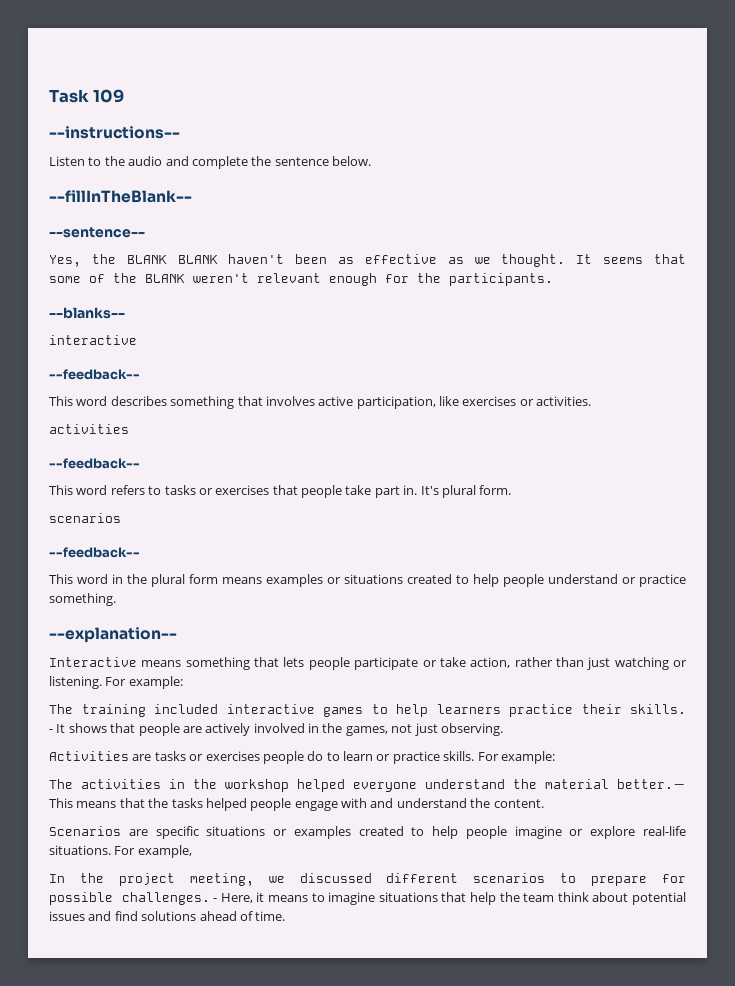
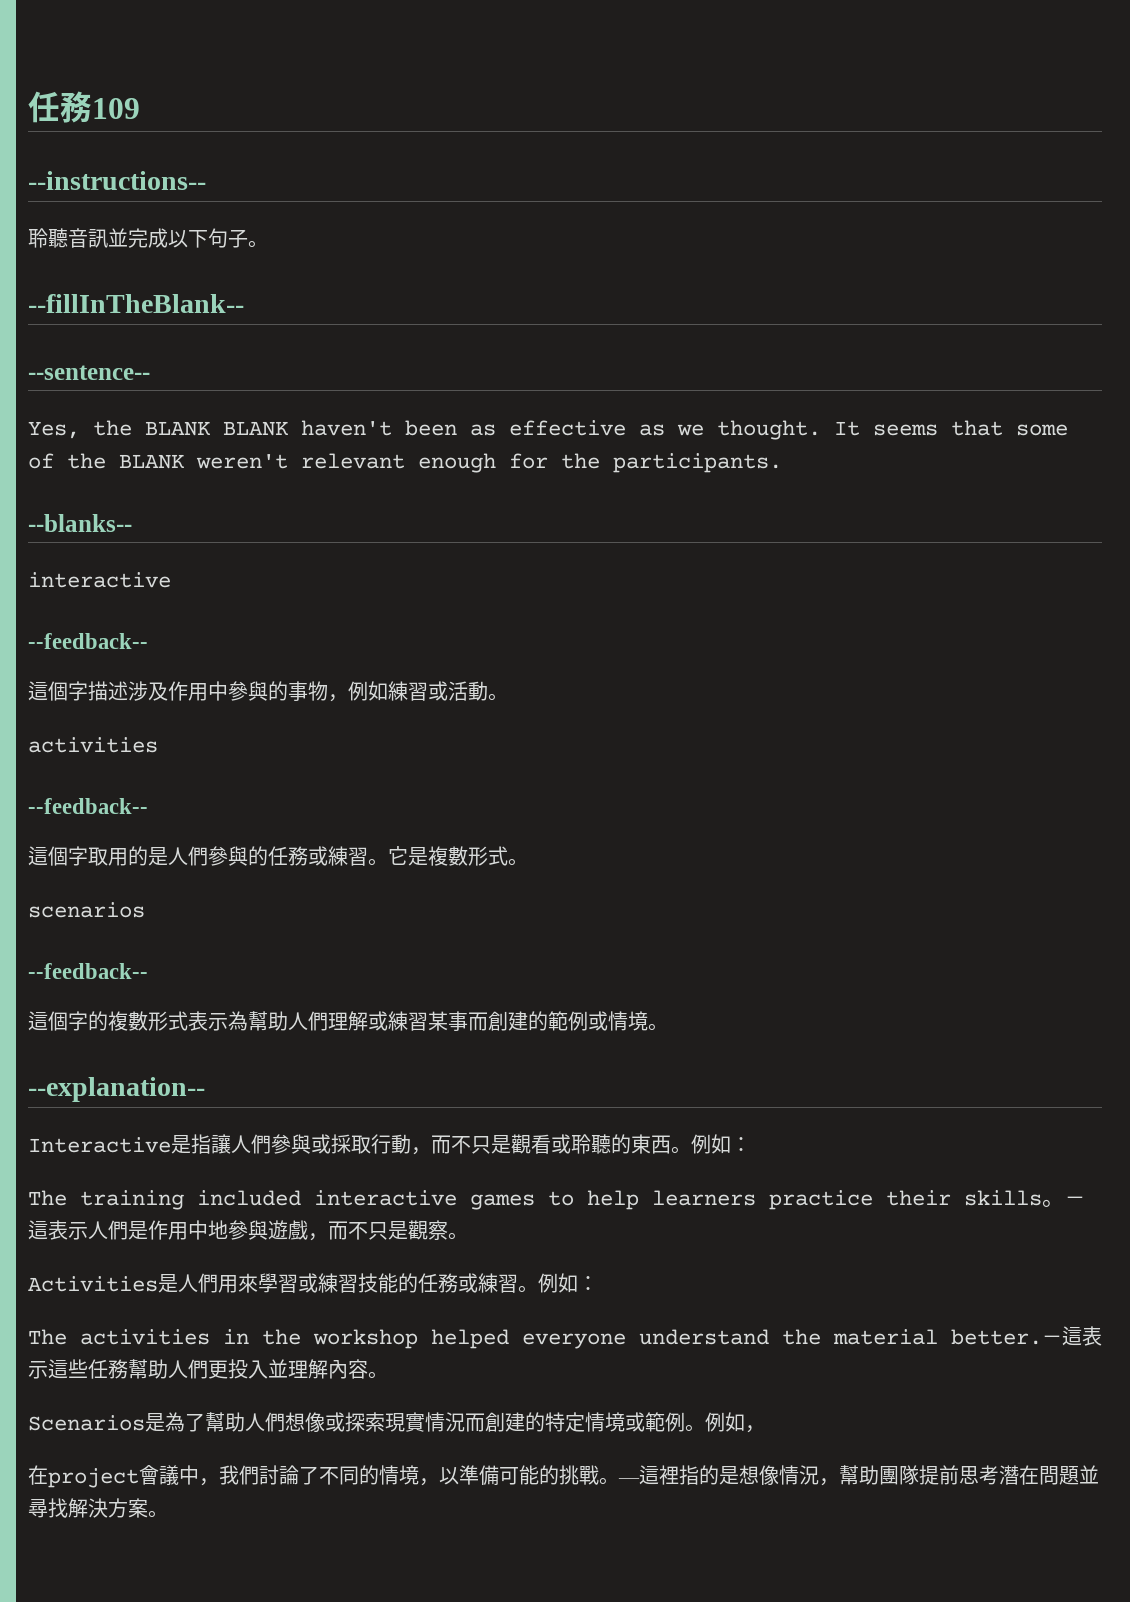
[49,89,89,103] Task -> [28,91,92,123] 任務
[49,156,371,169] Listen to the audio and complete the sentence below. -> [28,228,268,248] 聆聽音訊並完成以下句子。
[49,396,592,409] [49,424,129,434] [49,458,140,469] [49,485,512,498] [49,513,121,523] [49,547,140,558] [49,574,686,587] [49,593,116,606] [49,627,177,643] [49,657,687,670] [49,676,183,689] This word describes something that involves active participation, like exercises or activities. // activities // --feedback-- // This word refers to tasks or exercises that people take part in. It's plural form. // scenarios // --feedback-- // This word in the plural form means examples or situations created to help people understand or practice something. // --explanation-- // Interactive means something that lets people participate or take action, rather than just watching or listening. For example: -> [28,681,508,702] [28,737,158,753] [28,798,148,814] [28,846,528,866] [28,902,145,918] [28,963,148,979] [28,1011,668,1031] [28,1077,205,1102] [28,1134,751,1155] 這個字描述涉及作用中參與的事物，例如練習或活動。 // activities // --feedback-- // 這個字取用的是人們參與的任務或練習。它是複數形式。 // scenarios // --feedback-- // 這個字的複數形式表示為幫助人們理解或練習某事而創建的範例或情境。 // --explanation-- // Interactive是指讓人們參與或採取行動，而不只是觀看或聆聽的東西。例如：
[630,704,686,714] [49,723,503,736] [49,751,555,764] skills. - It shows that people are actively involved in the games, not just observing. // Activities are tasks or exercises people do to learn or practice skills. For example: -> [964,1190,1085,1207] [28,1220,468,1241] [28,1273,598,1293] skills。－這表示人們是作用中地參與遊戲，而不只是觀察。 // Activities是人們用來學習或練習技能的任務或練習。例如：
[49,798,544,811] [49,826,686,839] [49,845,192,858] [49,873,686,886] [49,892,687,905] [49,911,286,921] This means that the tasks helped people engage with and understand the content. // Scenarios are specific situations or examples created to help people imagine or explore real-life situations. For example, // In the project meeting, we discussed different scenarios to prepare for possible challenges. - Here, it means to imagine situations that help the team think about potential issues and find solutions ahead of time. -> [1062,1326,1102,1346] [28,1359,388,1379] [28,1412,765,1433] [28,1465,1099,1488] [28,1498,168,1518] 這表示這些任務幫助人們更投入並理解內容。 // Scenarios是為了幫助人們想像或探索現實情況而創建的特定情境或範例。例如， // 在project會議中，我們討論了不同的情境，以準備可能的挑戰。—這裡指的是想像情況，幫助團隊提前思考潛在問題並尋找解決方案。

